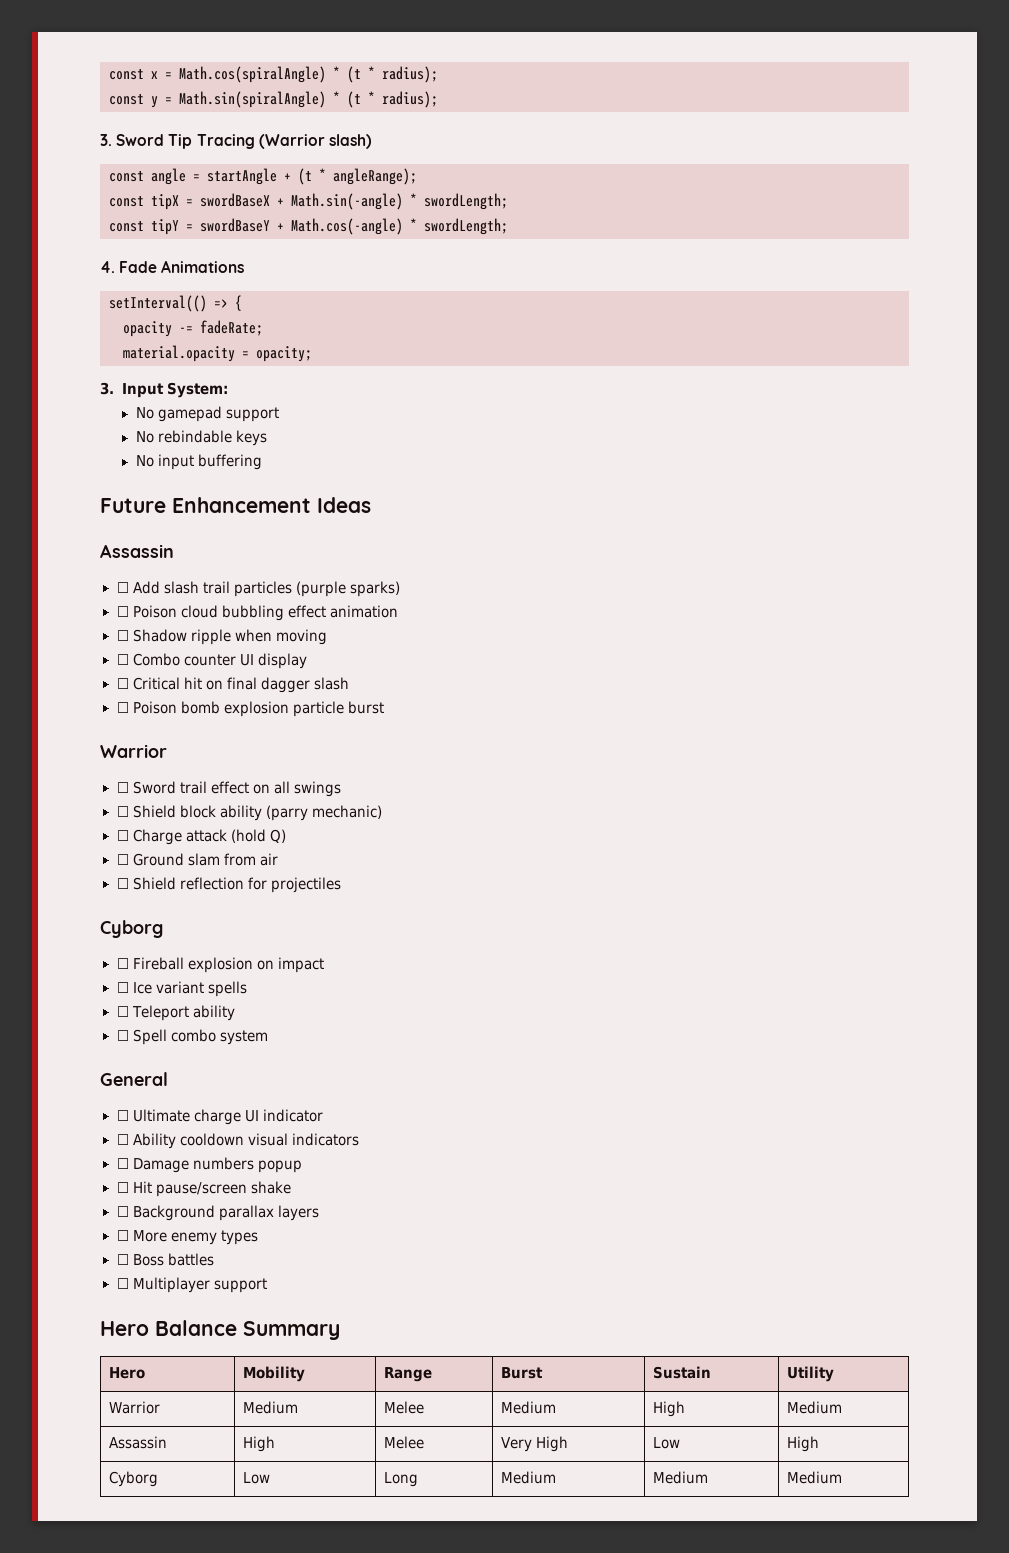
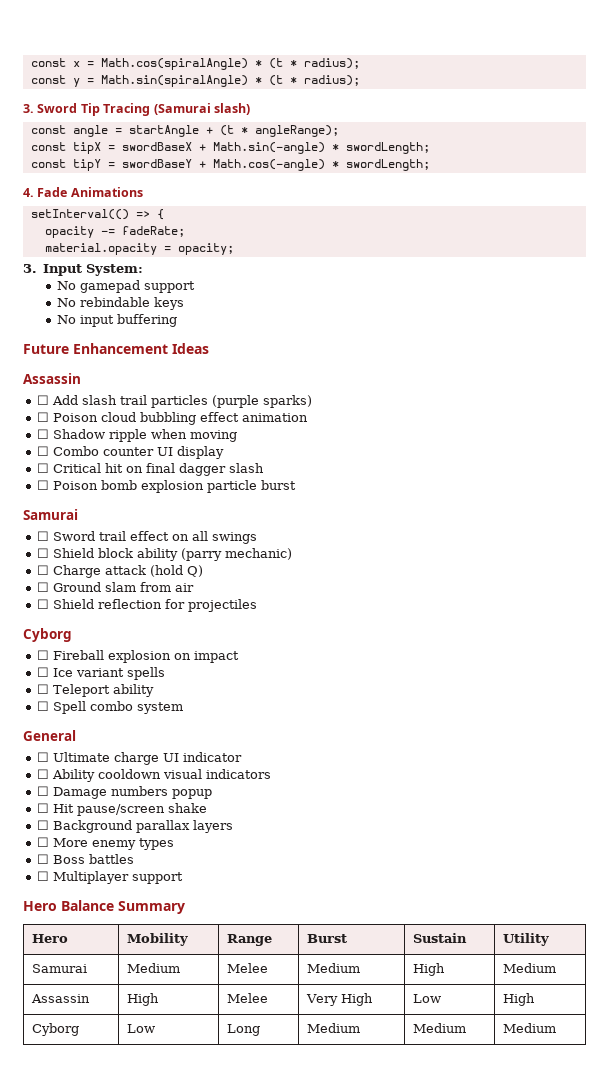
[258,134,325,149] (Warrior -> [153,103,211,115] (Samurai
[100,744,167,758] Warrior -> [23,509,78,520] Samurai
[108,1401,160,1414] Warrior -> [31,964,87,973] Samurai

